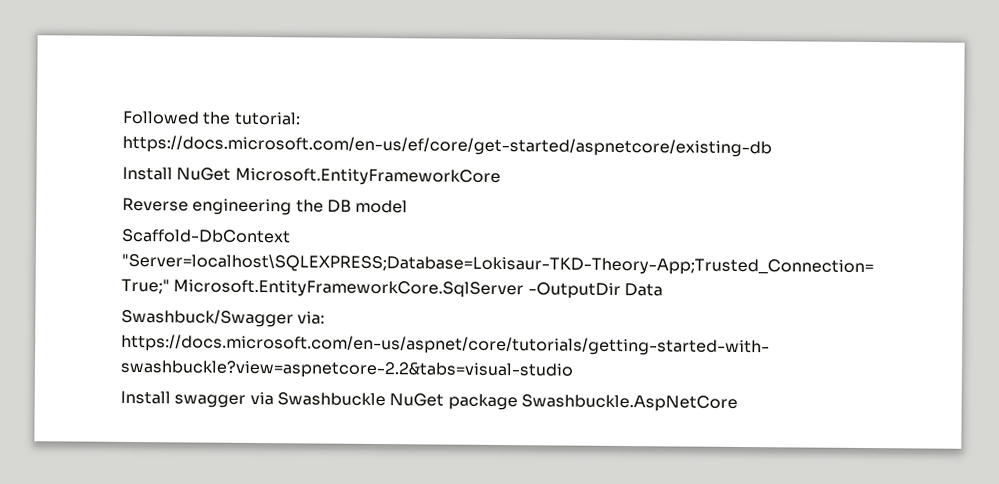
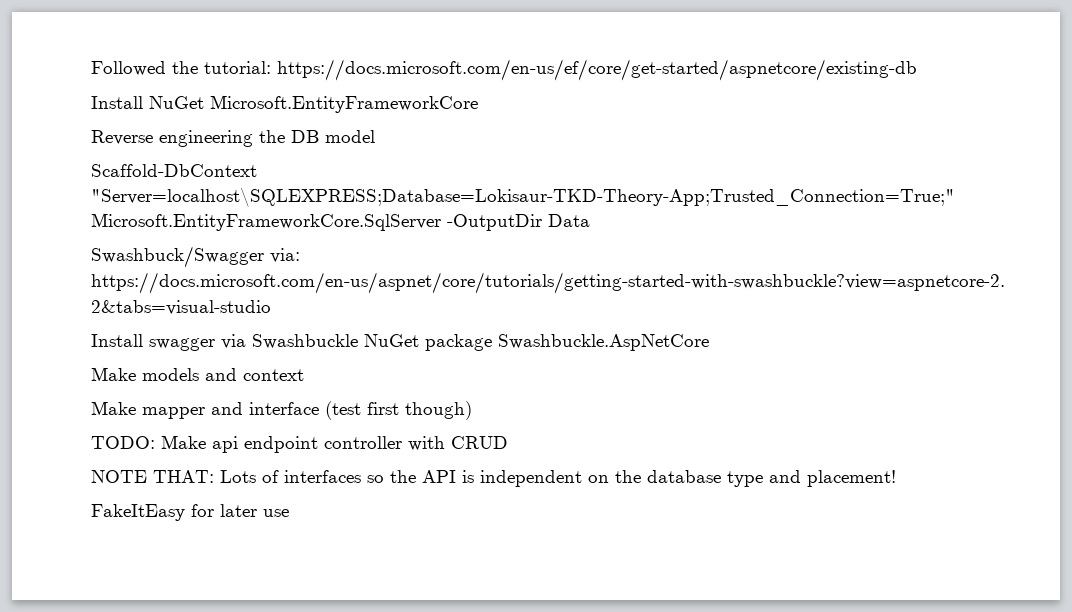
(738, 403) none -> [91,367,304,381] [91,401,472,420] [91,435,508,453] [91,470,896,487] [91,504,289,521] // Make models and context // Make mapper and interface (test first though) // TODO: Make api endpoint controller with CRUD // NOTE THAT: Lots of interfaces so the API is independent on the database type and placement! // FakeItEasy for later use

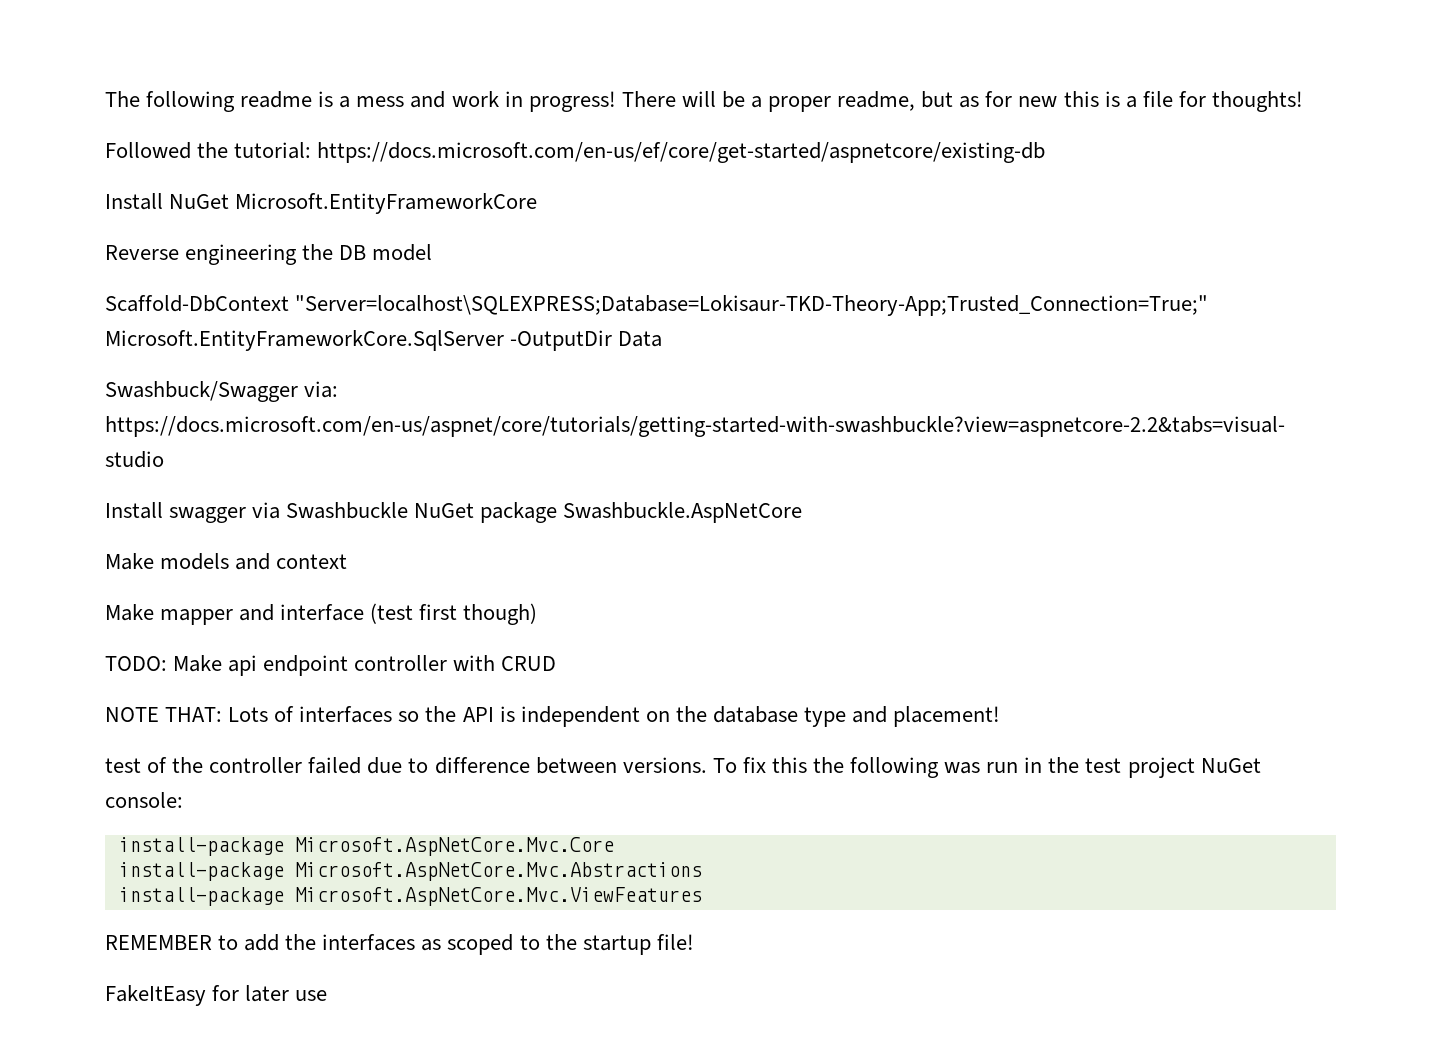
(91, 68) none -> [105,91,1303,112] The following readme is a mess and work in progress! There will be a proper readme, but as for new this is a file for thoughts! //
(896, 478) none -> [105,757,1261,778] [105,792,183,808] [118,837,614,856] [118,862,702,881] [118,887,702,906] [105,934,694,955] // test of the controller failed due to difference between versions. To fix this the following was run in the test project NuGet console: // install-package Microsoft.AspNetCore.Mvc.Core // install-package Microsoft.AspNetCore.Mvc.Abstractions // install-package Microsoft.AspNetCore.Mvc.ViewFeatures // REMEMBER to add the interfaces as scoped to the startup file!

